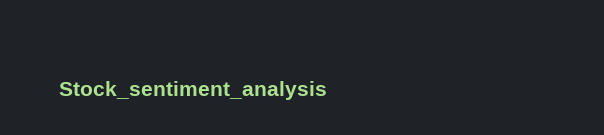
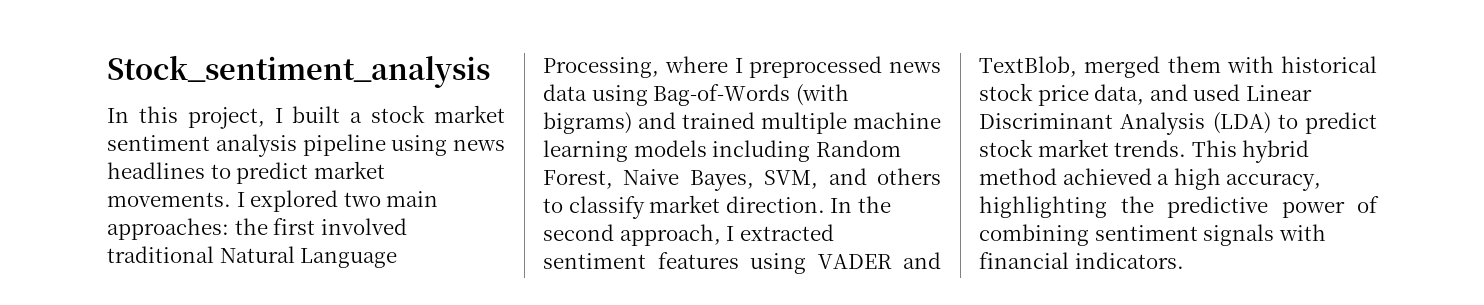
(327, 90) none -> [107,105,505,129] [107,134,505,157] [107,161,385,184] [107,190,439,212] [107,218,407,240] [107,246,398,268] [543,56,941,78] [543,84,849,106] [543,112,941,134] [543,140,901,162] [543,168,942,191] [543,195,891,219] [543,224,834,246] [543,252,941,274] [979,56,1377,78] [979,83,1312,106] [979,112,1377,135] [979,139,1310,163] [979,168,1322,191] [979,196,1379,218] [979,224,1326,246] [979,252,1184,269] // In this project, I built a stock market sentiment analysis pipeline using news headlines to predict market movements. I explored two main approaches: the first involved traditional Natural Language Processing, where I preprocessed news data using Bag-of-Words (with bigrams) and trained multiple machine learning models including Random Forest, Naive Bayes, SVM, and others to classify market direction. In the second approach, I extracted sentiment features using VADER and TextBlob, merged them with historical stock price data, and used Linear Discriminant Analysis (LDA) to predict stock market trends. This hybrid method achieved a high accuracy, highlighting the predictive power of combining sentiment signals with financial indicators.

